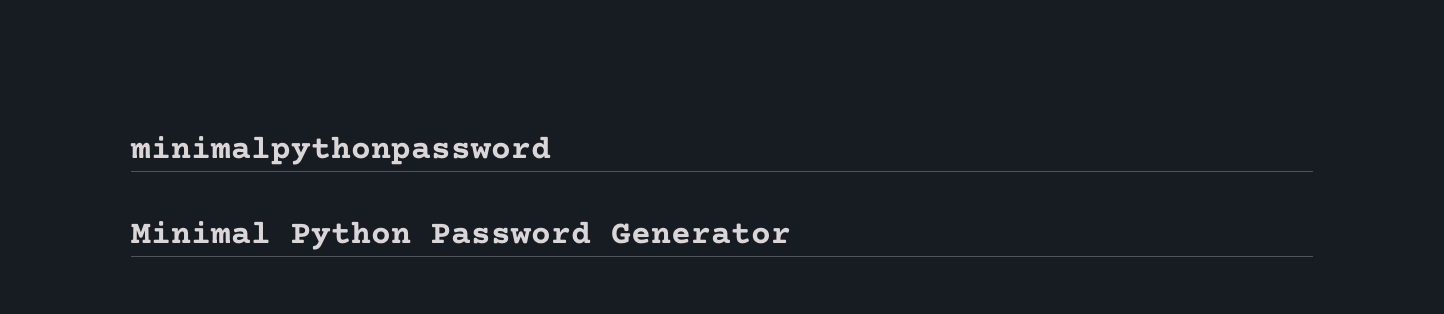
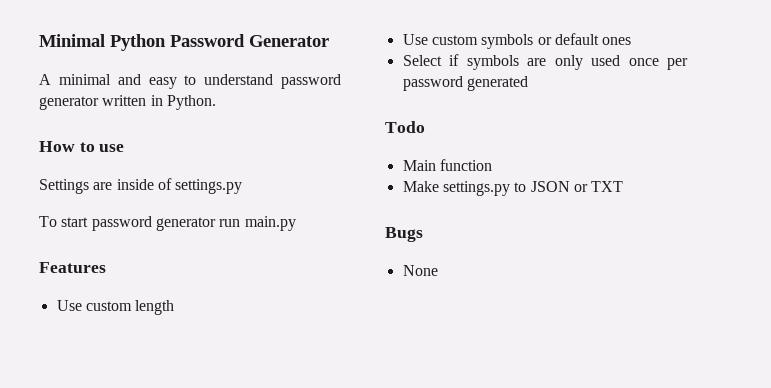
[130,136,551,165] minimalpythonpassword // -> (39, 40) none
(791, 233) none -> [39,74,342,89] [39,95,216,110] [39,141,125,152] [39,178,243,194] [39,216,296,231] [39,262,106,273] [56,300,175,315] [402,33,632,49] [402,54,688,70] [402,76,528,91] [385,121,425,133] [402,159,492,171] [402,181,624,196] [385,227,423,242] [402,265,438,276] // A minimal and easy to understand password generator written in Python. // How to use // Settings are inside of settings.py // To start password generator run main.py // Features // Use custom length // Use custom symbols or default ones // Select if symbols are only used once per password generated // Todo // Main function // Make settings.py to JSON or TXT // Bugs // None

